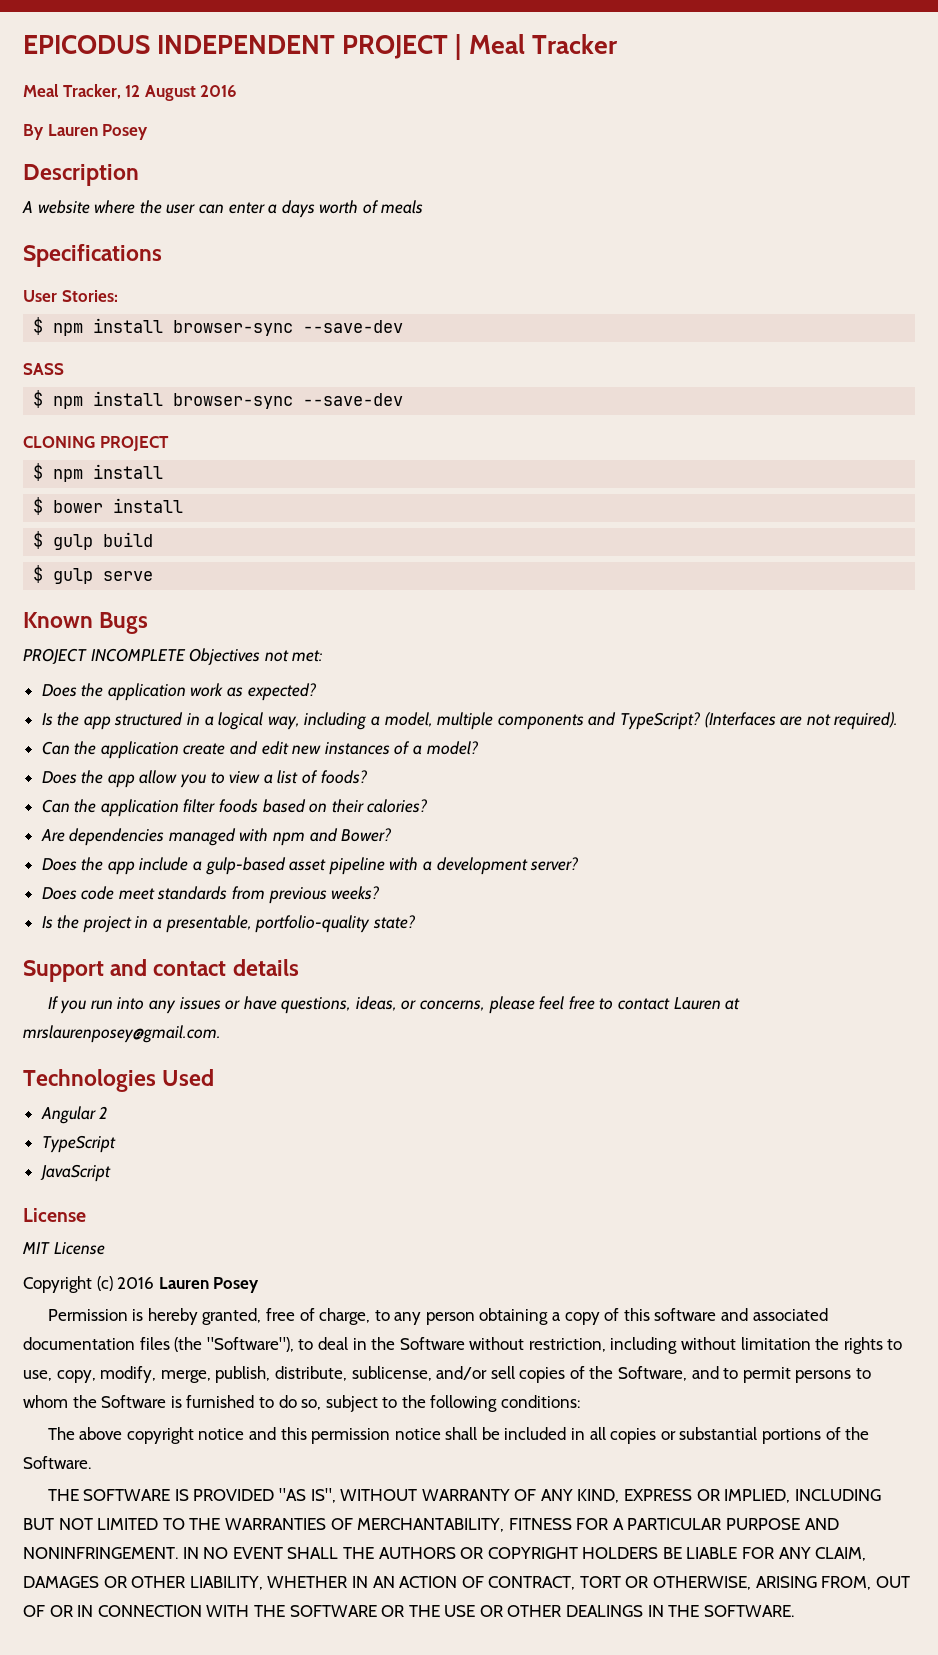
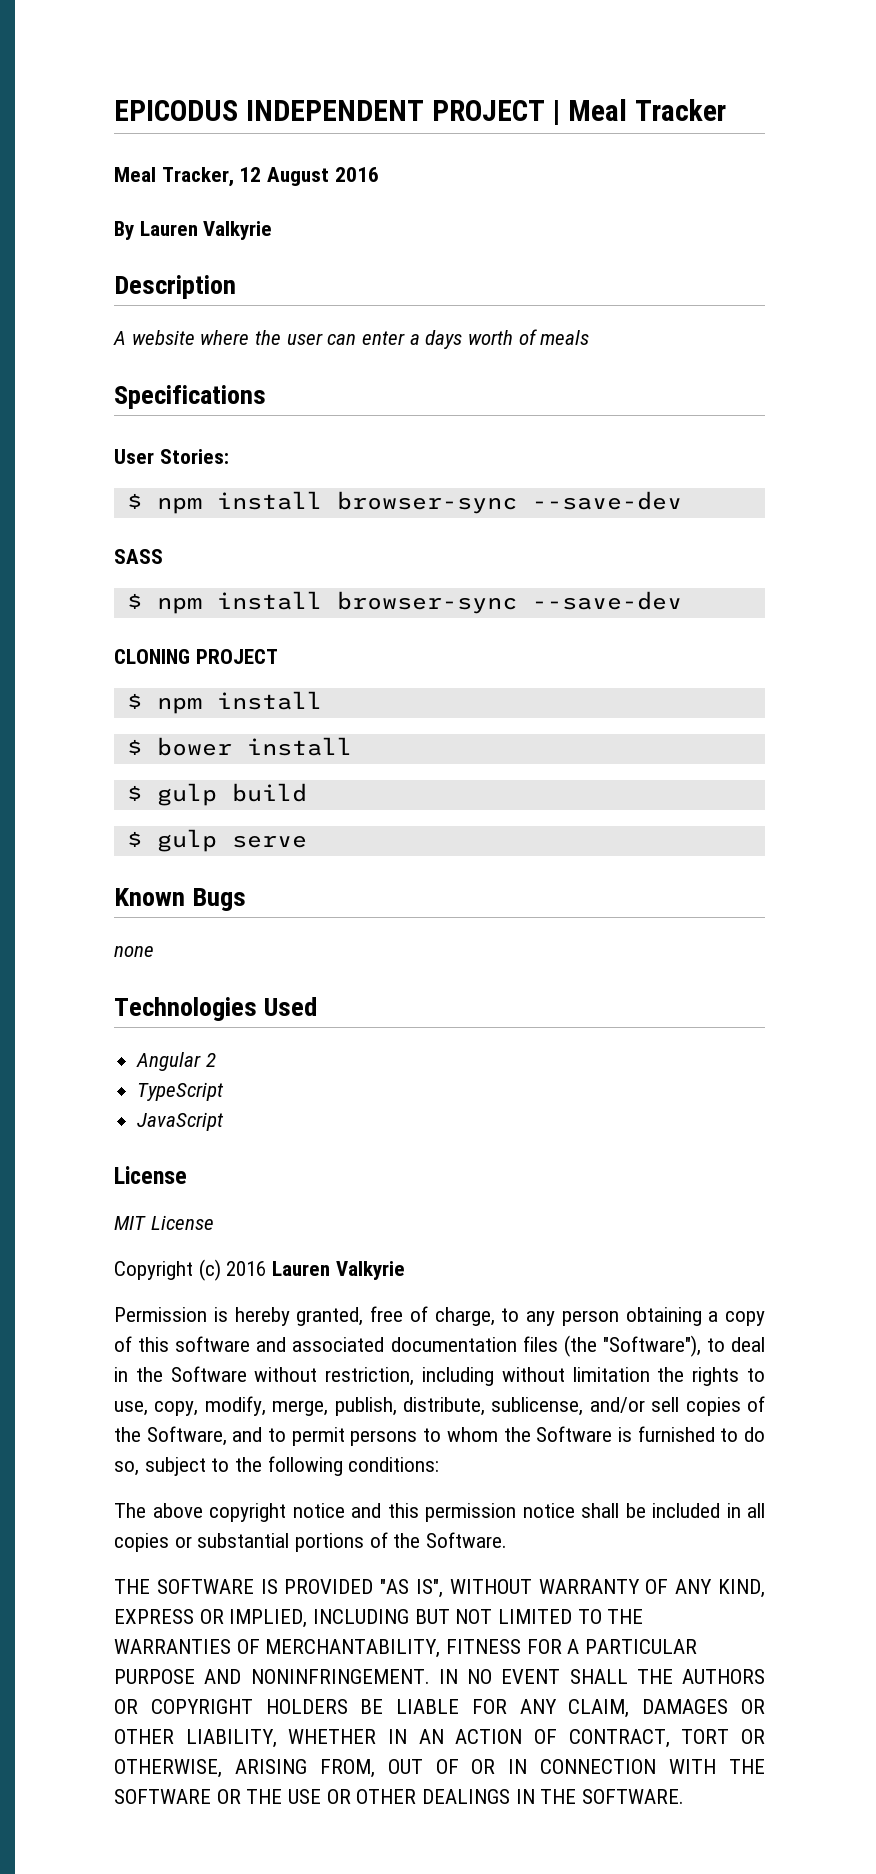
[102,124,149,140] Posey -> [203,221,273,240] Valkyrie
[23,648,324,666] [41,683,317,701] [41,712,899,730] [41,741,479,759] [41,770,368,788] [41,799,429,817] [40,828,393,846] [41,857,580,875] [41,886,381,904] [41,915,416,933] [23,959,299,982] [47,996,741,1014] [23,1025,221,1043] // PROJECT INCOMPLETE Objectives not met: // Does the application work as expected? // Is the app structured in a logical way, including a model, multiple components and TypeScript? (Interfaces are not required). // Can the application create and edit new instances of a model? // Does the app allow you to view a list of foods? // Can the application filter foods based on their calories? // Are dependencies managed with npm and Bower? // Does the app include a gulp-based asset pipeline with a development server? // Does code meet standards from previous weeks? // Is the project in a presentable, portfolio-quality state? // Support and contact details // If you run into any issues or have questions, ideas, or concerns, please feel free to contact Lauren at mrslaurenposey@gmail.com. -> [114,946,154,957] // none
[213,1277,260,1293] Posey -> [335,1261,405,1280] Valkyrie

